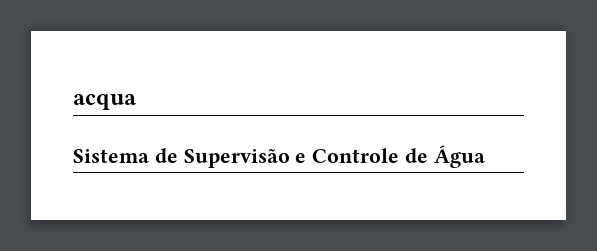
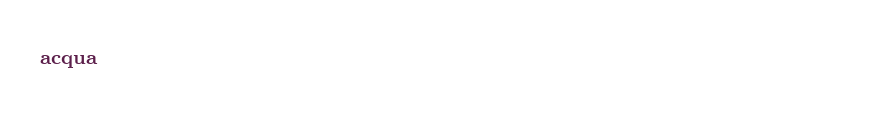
[73,145,485,168] // Sistema de Supervisão e Controle de Água -> (98, 61) none

